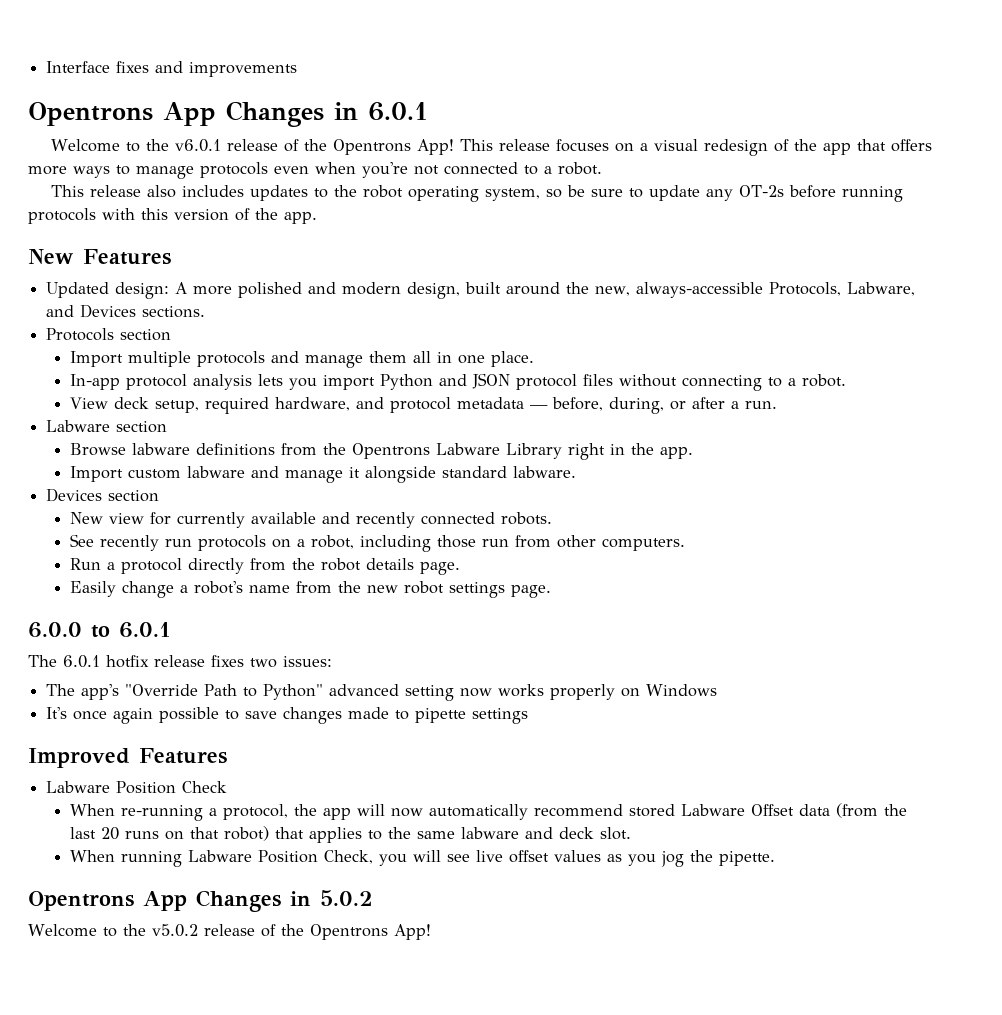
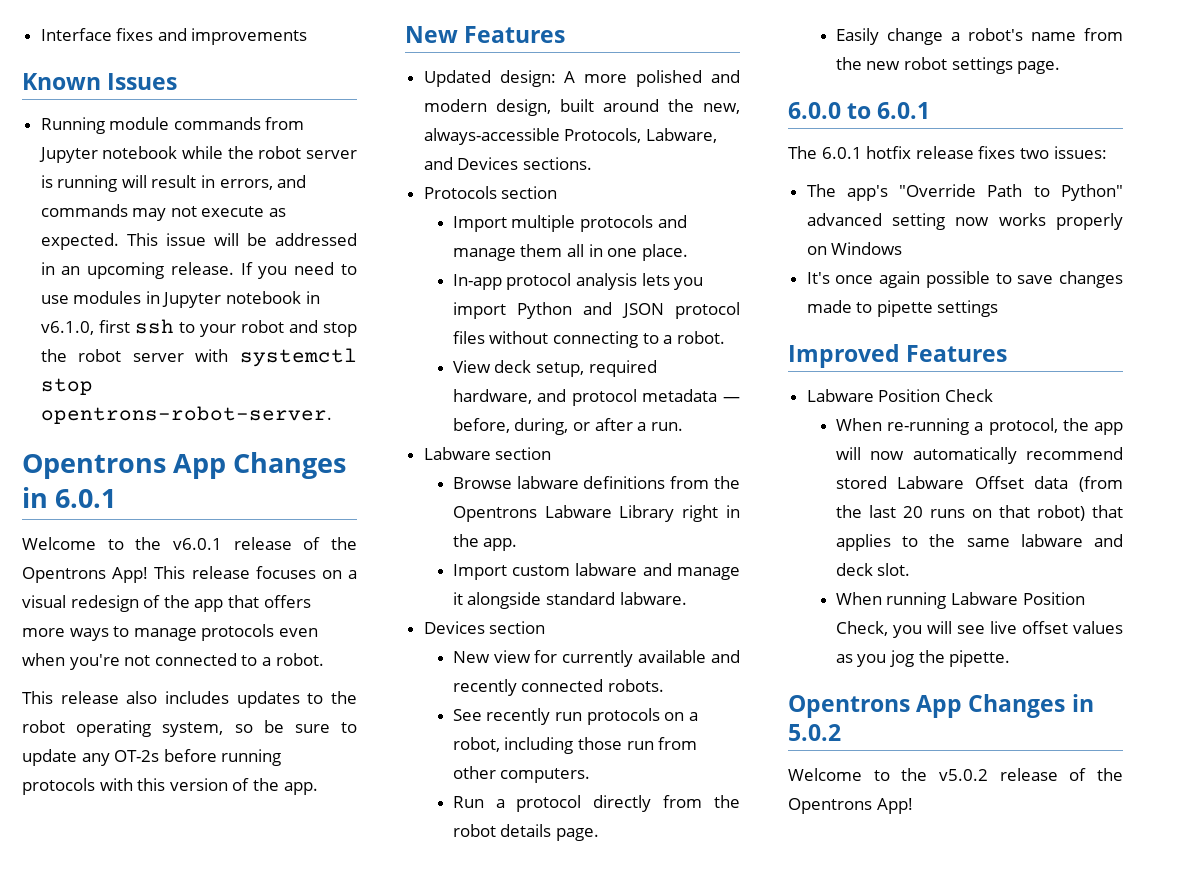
(298, 69) none -> [22,73,178,90] [40,117,305,134] [38,146,358,163] [40,175,307,192] [40,204,287,221] [40,233,357,250] [40,262,358,279] [40,291,320,308] [40,319,357,337] [40,348,357,367] [40,378,93,395] [40,406,332,424] // Known Issues // Running module commands from Jupyter notebook while the robot server is running will result in errors, and commands may not execute as expected. This issue will be addressed in an upcoming release. If you need to use modules in Jupyter notebook in v6.1.0, first ssh to your robot and stop the robot server with systemctl stop opentrons-robot-server.

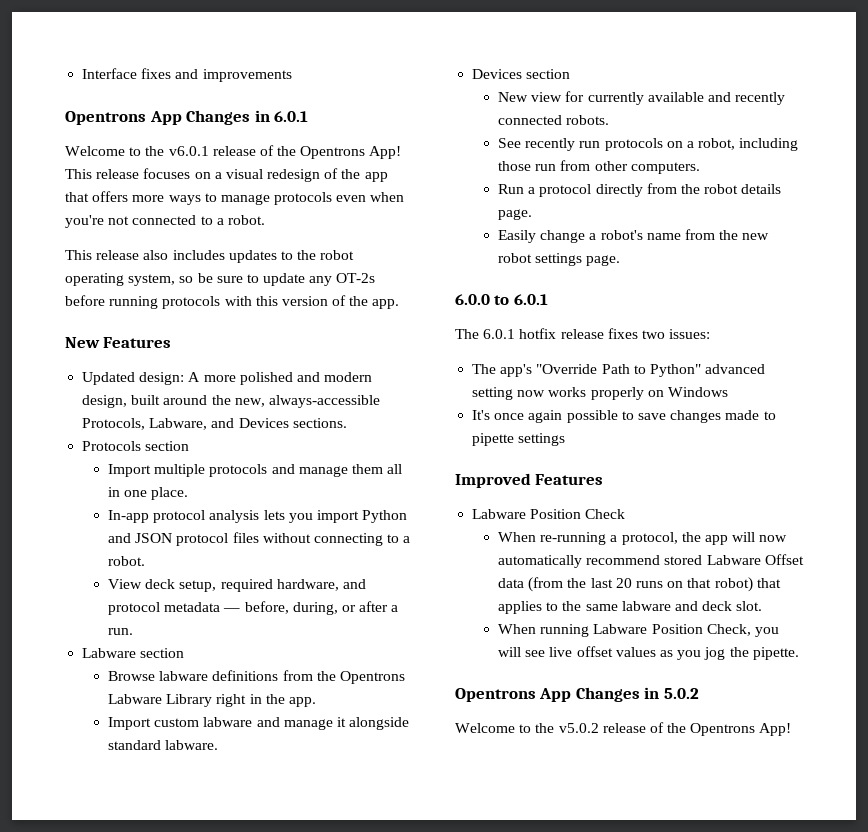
[22,73,178,90] [40,117,305,134] [38,146,358,163] [40,175,307,192] [40,204,287,221] [40,233,357,250] [40,262,358,279] [40,291,320,308] [40,319,357,337] [40,348,357,367] [40,378,93,395] [40,406,332,424] // Known Issues // Running module commands from Jupyter notebook while the robot server is running will result in errors, and commands may not execute as expected. This issue will be addressed in an upcoming release. If you need to use modules in Jupyter notebook in v6.1.0, first ssh to your robot and stop the robot server with systemctl stop opentrons-robot-server. -> (292, 75) none

